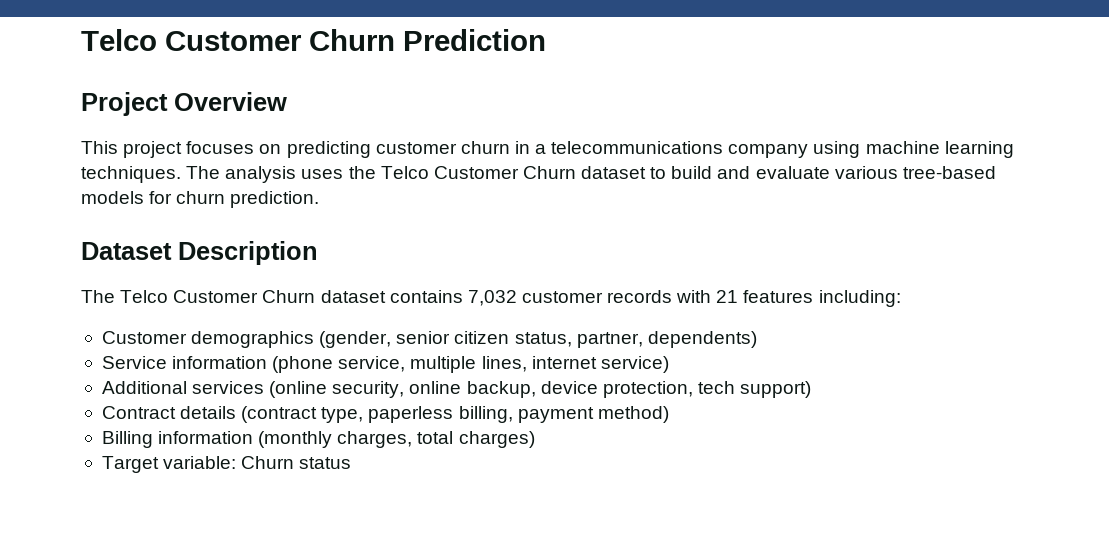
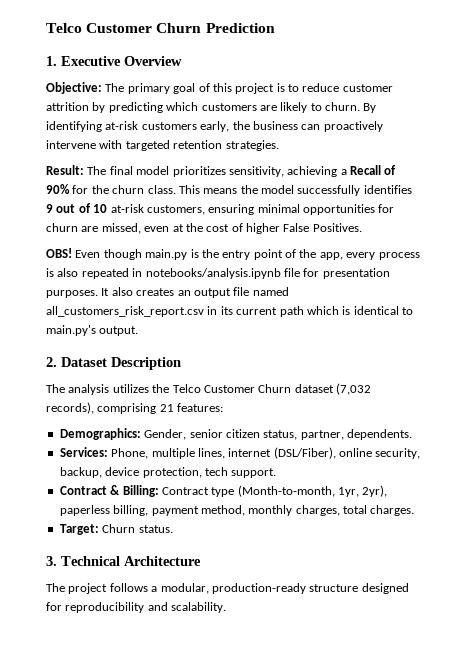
[81,92,168,116] Project -> [46,56,121,66] 1. Executive
[81,141,1014,158] [81,166,181,183] This project focuses on predicting customer churn in a telecommunications company using machine learning techniques. -> [46,82,393,94] [46,102,377,113] [46,121,383,132] [46,140,279,151] [46,165,397,177] [46,184,412,196] [46,203,395,215] [46,223,362,234] [46,248,420,260] [46,268,390,279] [46,287,289,298] [46,306,413,317] [46,325,139,336] [46,357,181,370] Objective: The primary goal of this project is to reduce customer attrition by predicting which customers are likely to churn. By identifying at-risk customers early, the business can proactively intervene with targeted retention strategies. // Result: The final model prioritizes sensitivity, achieving a Recall of 90% for the churn class. This means the model successfully identifies 9 out of 10 at-risk customers, ensuring minimal opportunities for churn are missed, even at the cost of higher False Positives. // OBS! Even though main.py is the entry point of the app, every process is also repeated in notebooks/analysis.ipynb file for presentation purposes. It also creates an output file named all_customers_risk_report.csv in its current path which is identical to main.py's output. // 2. Dataset Description //
[301,169,344,179] uses -> [112,384,149,393] utilizes
[650,166,996,179] [81,191,320,208] [81,241,318,265] [81,290,901,307] [101,331,757,348] [101,356,669,373] [101,381,462,398] to build and evaluate various tree-based models for churn prediction. // Dataset Description // The Telco Customer Churn dataset contains 7,032 customer records with 21 features including: // Customer demographics (gender, senior citizen status, partner, dependents) // Service information (phone service, multiple lines, internet service) // Additional services (online security, online -> [336,383,371,395] [46,402,224,414] [59,428,412,440] [59,447,421,459] (7,032 records), comprising 21 features: // Demographics: Gender, senior citizen status, partner, dependents. // Services: Phone, multiple lines, internet (DSL/Fiber), online security,
[740,381,812,398] [101,406,669,423] [101,431,535,448] [101,456,352,473] support) // Contract details (contract type, paperless billing, payment method) // Billing information (monthly charges, total charges) // Target variable: Churn status -> [231,468,277,478] [59,485,388,497] [59,505,415,516] [59,524,173,535] [46,556,201,566] [46,583,409,594] [46,602,227,613] support. // Contract & Billing: Contract type (Month-to-month, 1yr, 2yr), paperless billing, payment method, monthly charges, total charges. // Target: Churn status. // 3. Technical Architecture // The project follows a modular, production-ready structure designed for reproducibility and scalability.

